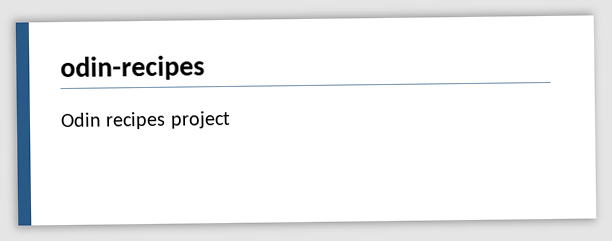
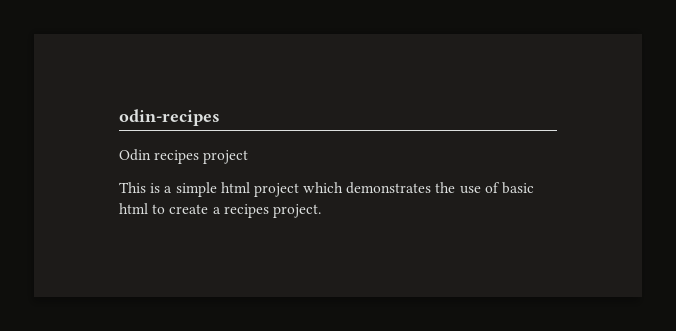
(231, 119) none -> [119,182,535,197] [119,203,321,218] // This is a simple html project which demonstrates the use of basic html to create a recipes project.

